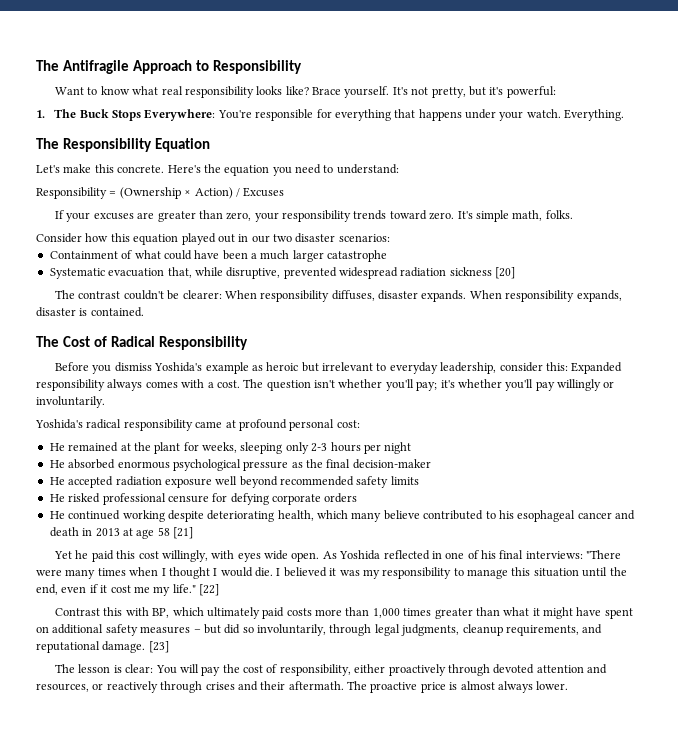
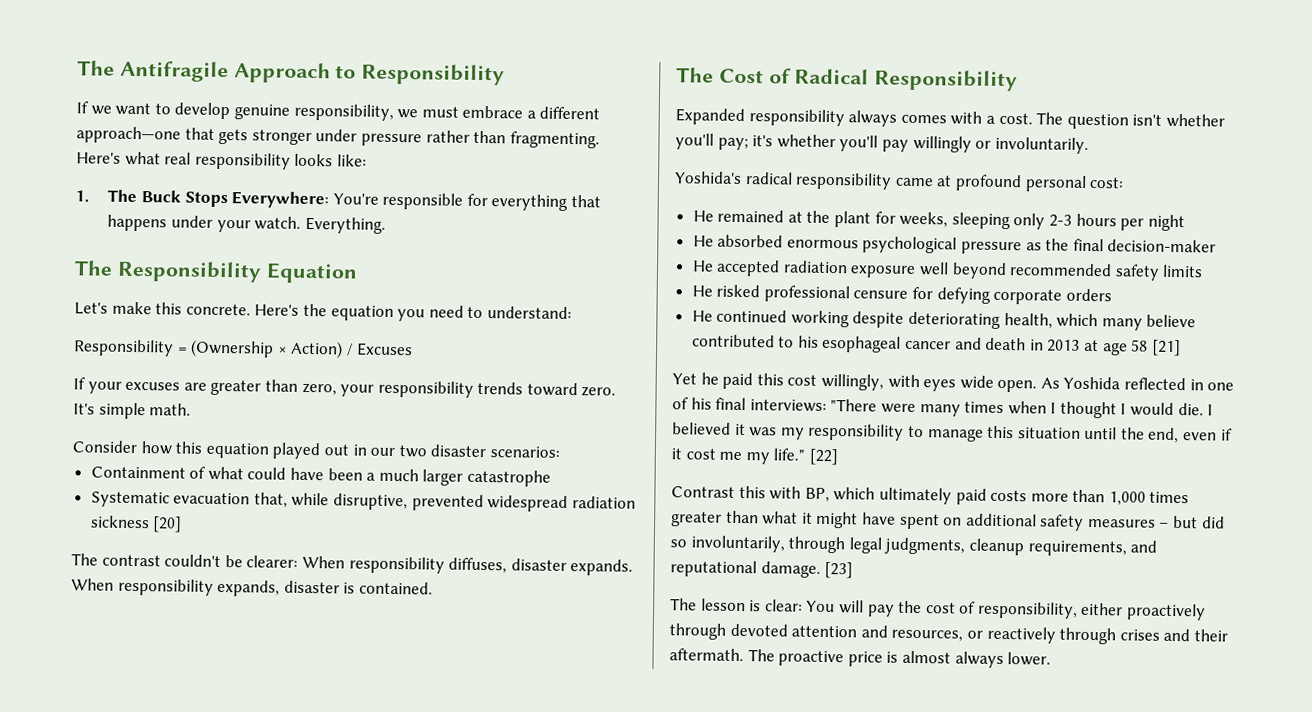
[55,86,556,98] Want to know what real responsibility looks like? Brace yourself. It's not pretty, but it's powerful: -> [76,101,601,121] [76,126,600,149] [76,151,367,170] If we want to develop genuine responsibility, we must embrace a different approach—one that gets stronger under pressure rather than fragmenting. Here's what real responsibility looks like:
[512,210,573,221] math, folks. -> [149,403,192,416] math.
[55,362,568,374] Before you dismiss Yoshida's example as heroic but irrelevant to everyday leadership, consider this: -> (1019, 80) none

